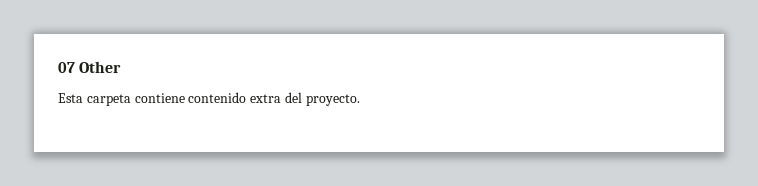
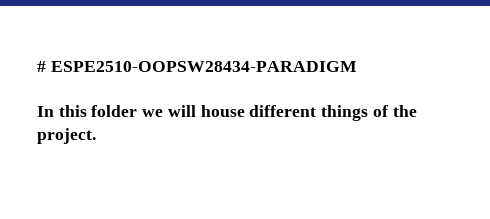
[58,61,122,73] [58,92,360,106] 07 Other // Esta carpeta contiene contenido extra del proyecto. -> [37,61,357,72] [37,105,417,121] [37,128,96,144] # ESPE2510-OOPSW28434-PARADIGM // In this folder we will house different things of the project.

